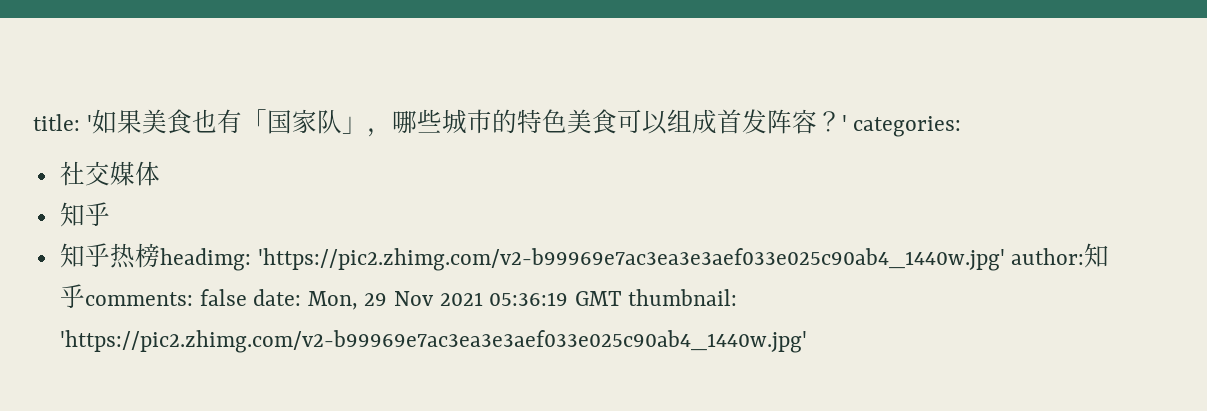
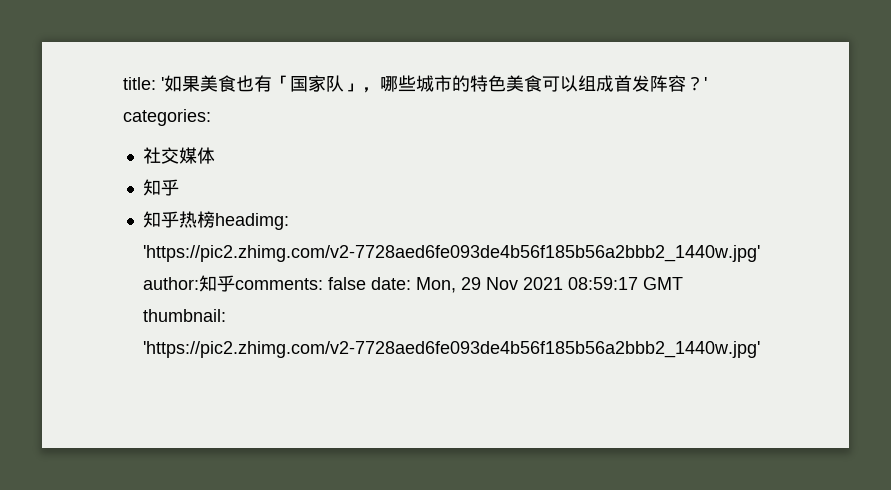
[257,248,1005,271] 'https://pic2.zhimg.com/v2-b99969e7ac3ea3e3aef033e025c90ab4_1440w.jpg' -> [142,245,760,262] 'https://pic2.zhimg.com/v2-7728aed6fe093de4b56f185b56a2bbb2_1440w.jpg'
[489,292,569,306] 05:36:19 -> [567,277,638,290] 08:59:17
[59,330,807,353] 'https://pic2.zhimg.com/v2-b99969e7ac3ea3e3aef033e025c90ab4_1440w.jpg' -> [142,341,760,358] 'https://pic2.zhimg.com/v2-7728aed6fe093de4b56f185b56a2bbb2_1440w.jpg'

